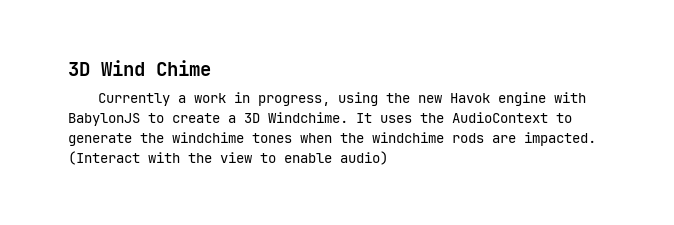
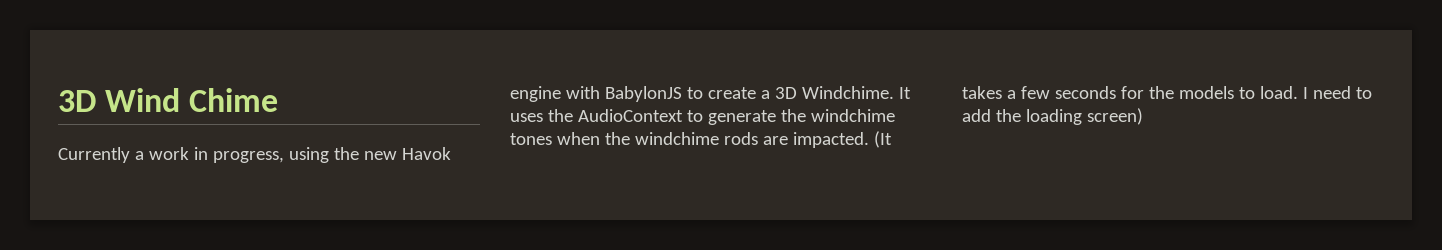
[68,151,388,165] (Interact with the view to enable audio) -> [873,131,892,148] [962,86,1372,99] [962,108,1143,125] (It takes a few seconds for the models to load. I need to add the loading screen)

